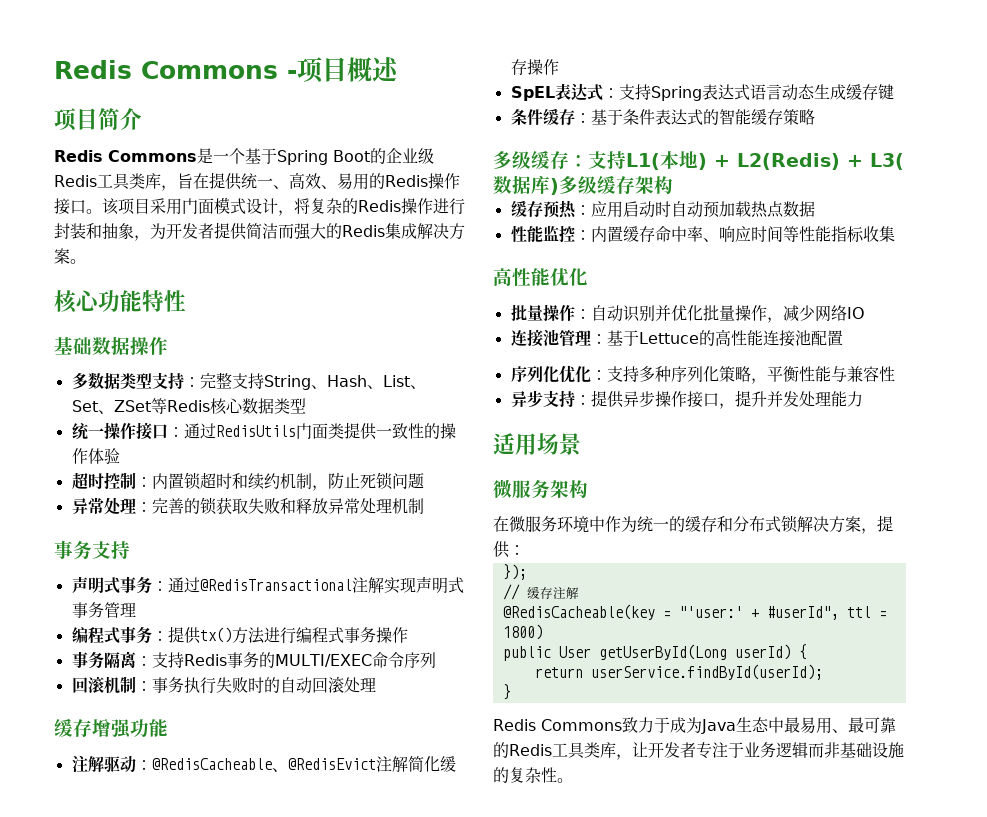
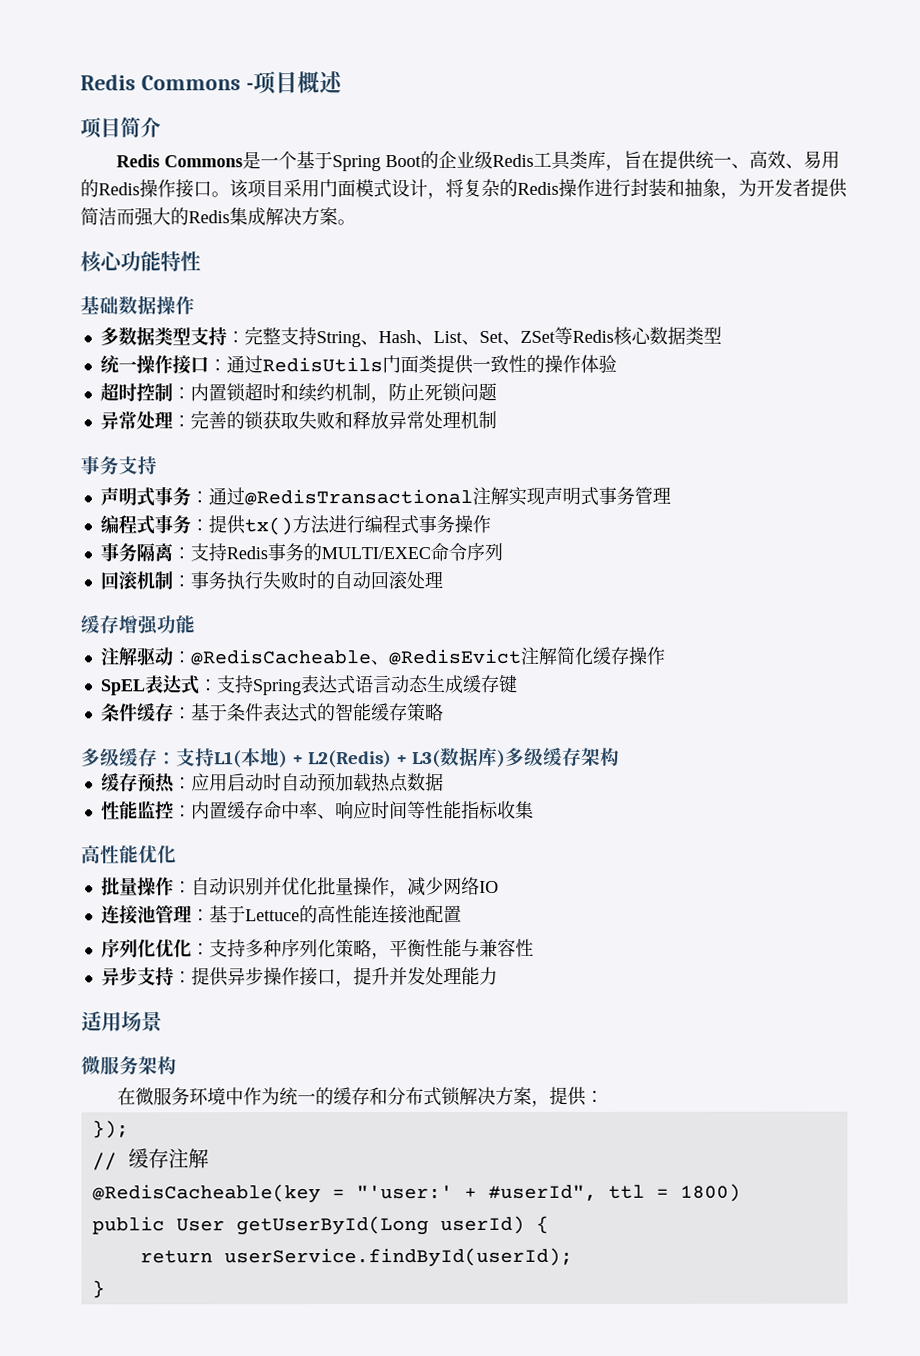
[493,717,896,734] [493,742,904,760] [493,767,573,783] // Redis Commons致力于成为Java生态中最易用、最可靠的Redis工具类库，让开发者专注于业务逻辑而非基础设施的复杂性。 -> (105, 1289) none

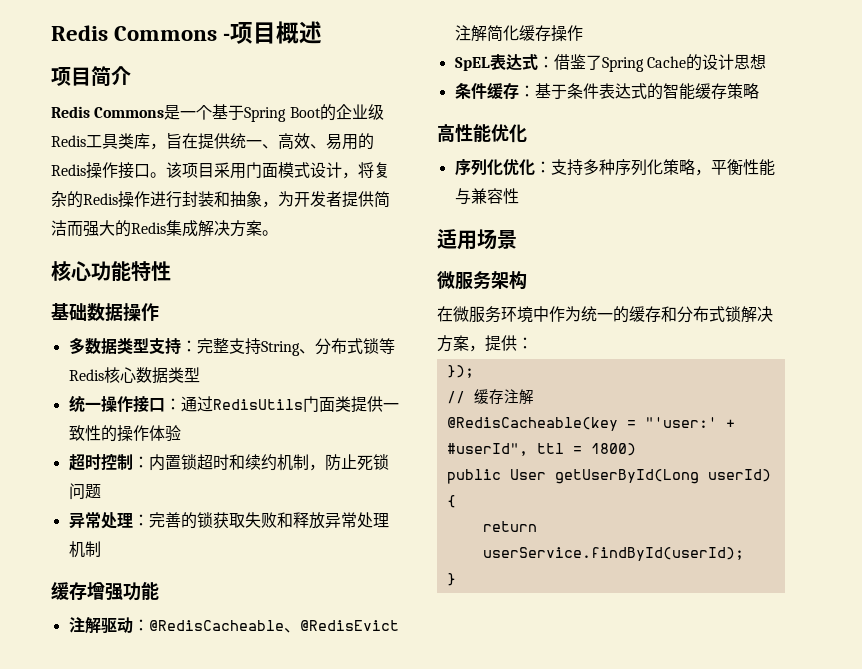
[377,330,555,346] Hash、List、Set、ZSet -> [314,338,379,355] 分布式锁
[80,455,157,476] [99,486,671,507] [99,514,491,536] [99,542,503,563] [99,571,443,590] // 事务支持 // 声明式事务：通过@RedisTransactional注解实现声明式事务管理 // 编程式事务：提供tx()方法进行编程式事务操作 // 事务隔离：支持Redis事务的MULTI/EXEC命令序列 // 回滚机制：事务执行失败时的自动回滚处理 -> (101, 549) none
[215,674,518,696] 支持Spring表达式语言动态生成缓存键 -> [553,54,766,72] 借鉴了Spring Cache的设计思想
[81,746,620,769] [100,773,444,794] [100,800,534,821] [81,845,177,865] [100,876,499,898] [100,904,462,925] 多级缓存：支持L1(本地) + L2(Redis) + L3(数据库)多级缓存架构 // 缓存预热：应用启动时自动预加载热点数据 // 性能监控：内置缓存命中率、响应时间等性能指标收集 // 高性能优化 // 批量操作：自动识别并优化批量操作，减少网络IO // 连接池管理：基于Lettuce的高性能连接池配置 -> [437,124,527,143] 高性能优化
[100,966,498,988] // 异步支持：提供异步操作接口，提升并发处理能力 -> (519, 196) none

